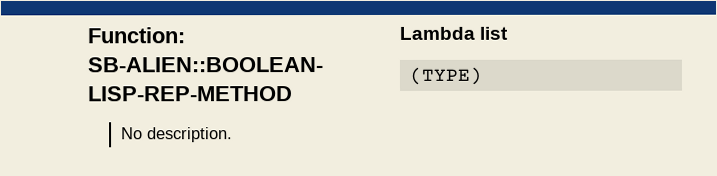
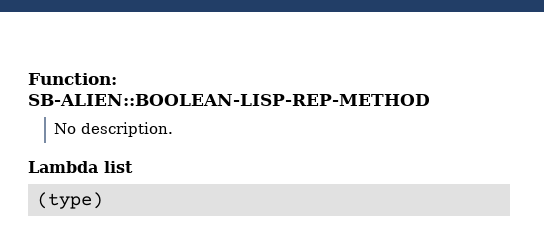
[408,66,482,85] (TYPE) -> [37,192,103,209] (type)

